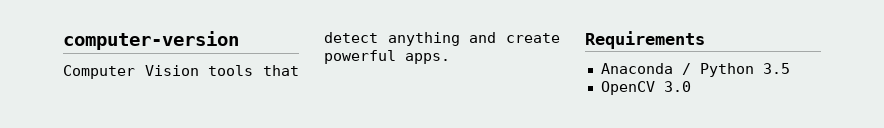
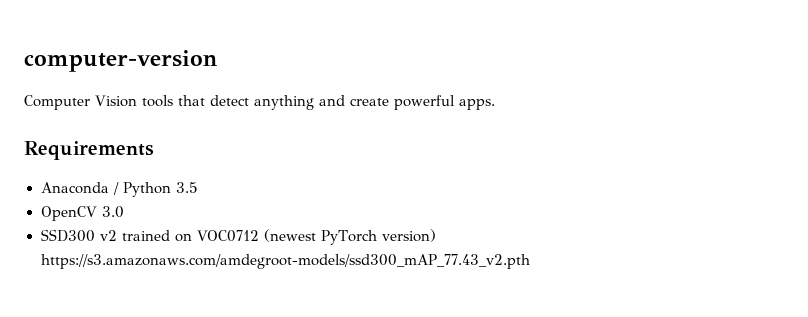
(691, 86) none -> [40,229,437,245] [40,254,530,269] // SSD300 v2 trained on VOC0712 (newest PyTorch version) https://s3.amazonaws.com/amdegroot-models/ssd300_mAP_77.43_v2.pth

